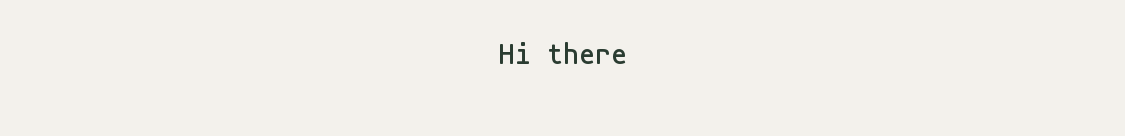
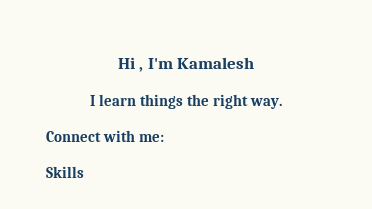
[547,42,627,64] there -> [139,57,255,72] [90,94,282,109] [46,130,164,142] [46,166,84,178] , I'm Kamalesh // I learn things the right way. // Connect with me: // Skills

